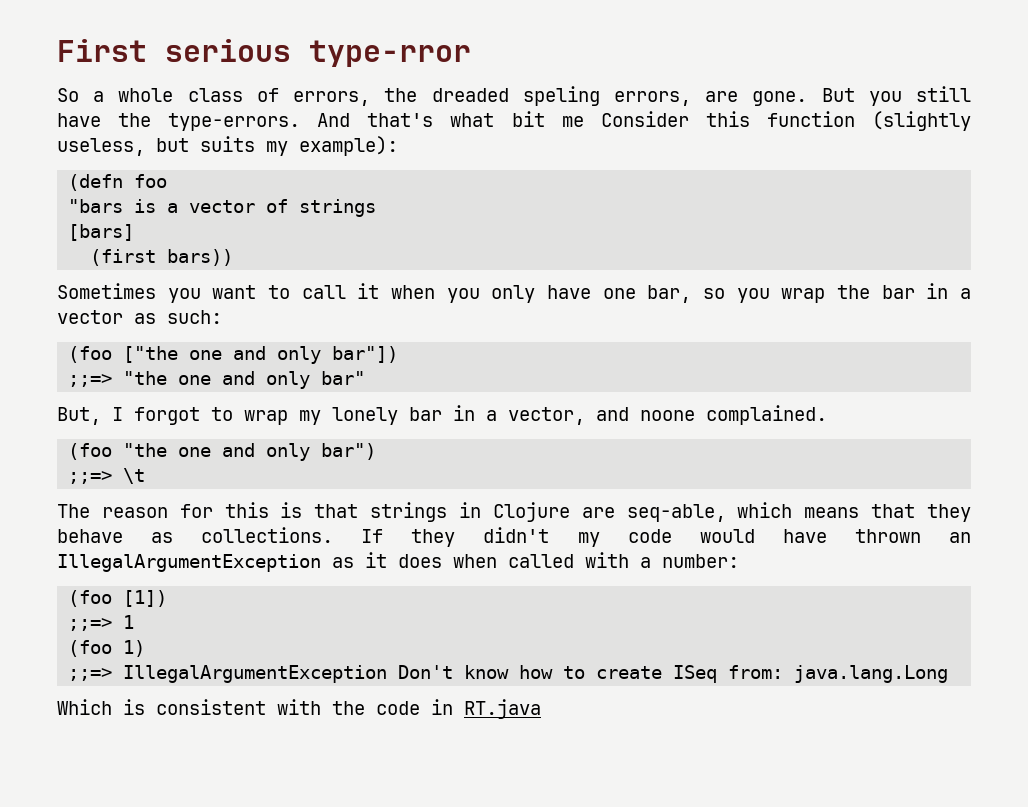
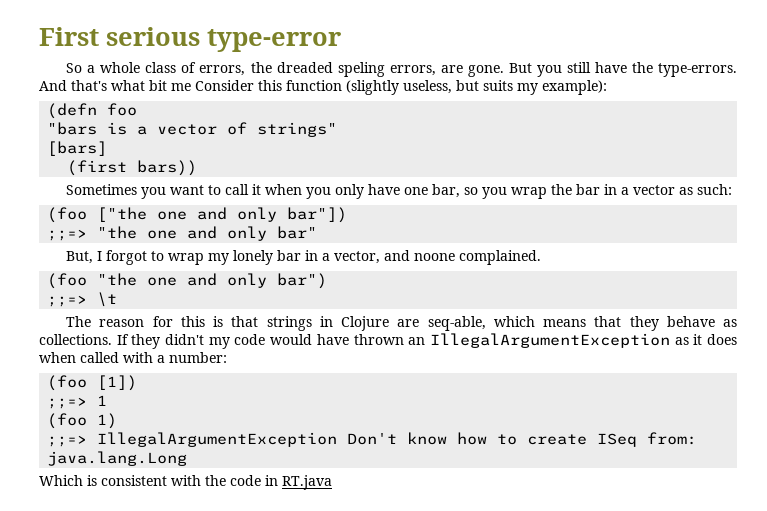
[309,40,471,67] type-rror -> [207,29,341,52] type-error
[299,199,377,217] strings -> [257,122,338,137] strings"

